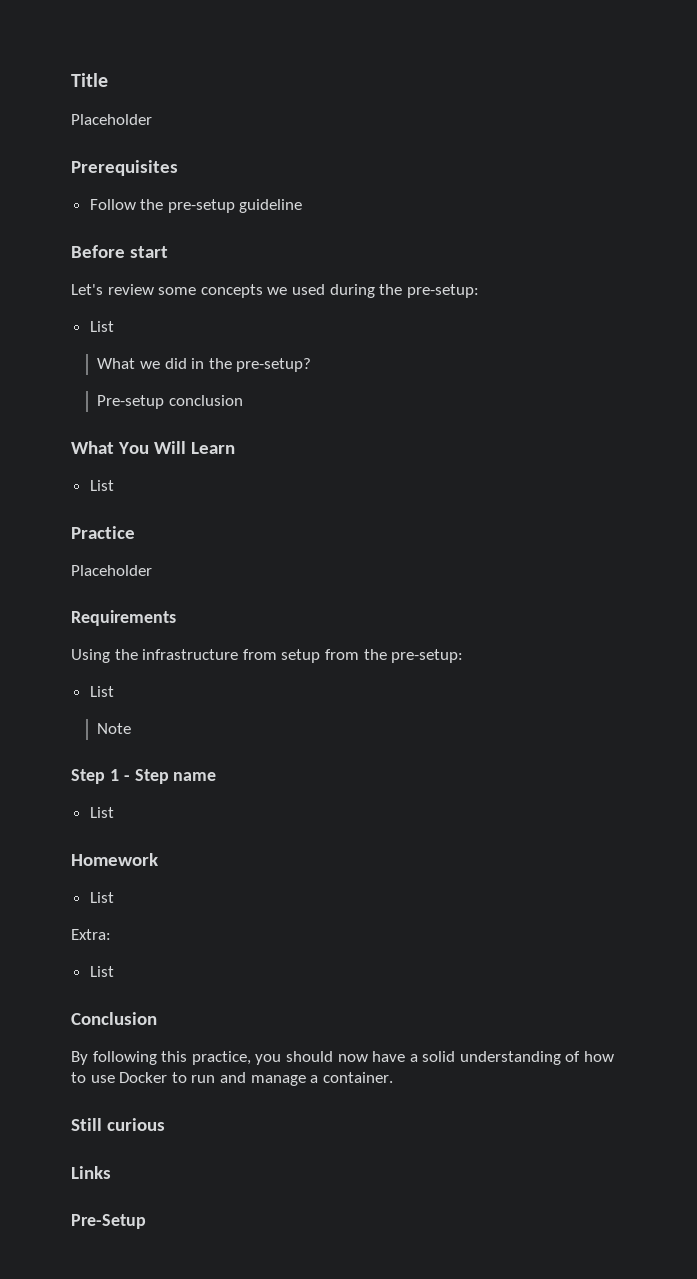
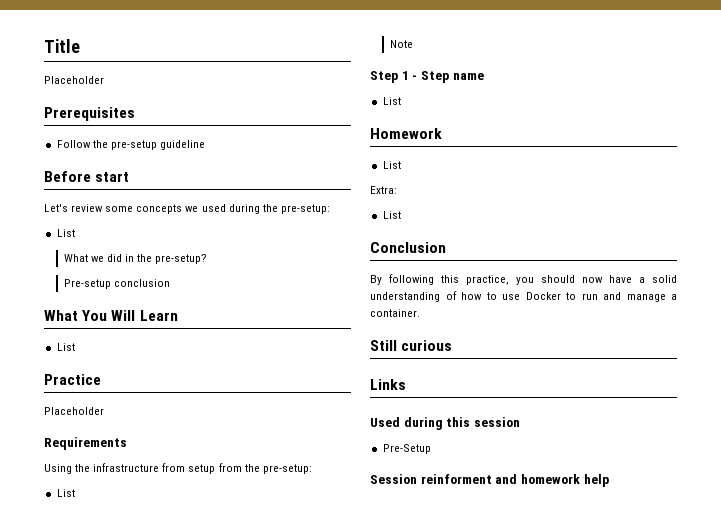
[71,1214,146,1229] Pre-Setup -> [370,417,520,430] [382,444,431,454] [370,474,609,487] Used during this session // Pre-Setup // Session reinforment and homework help

